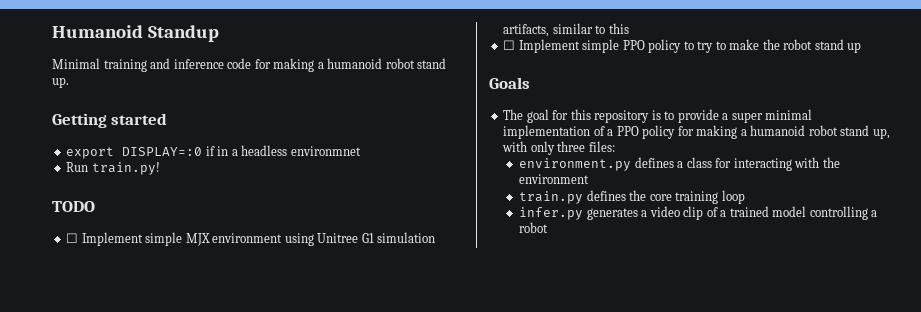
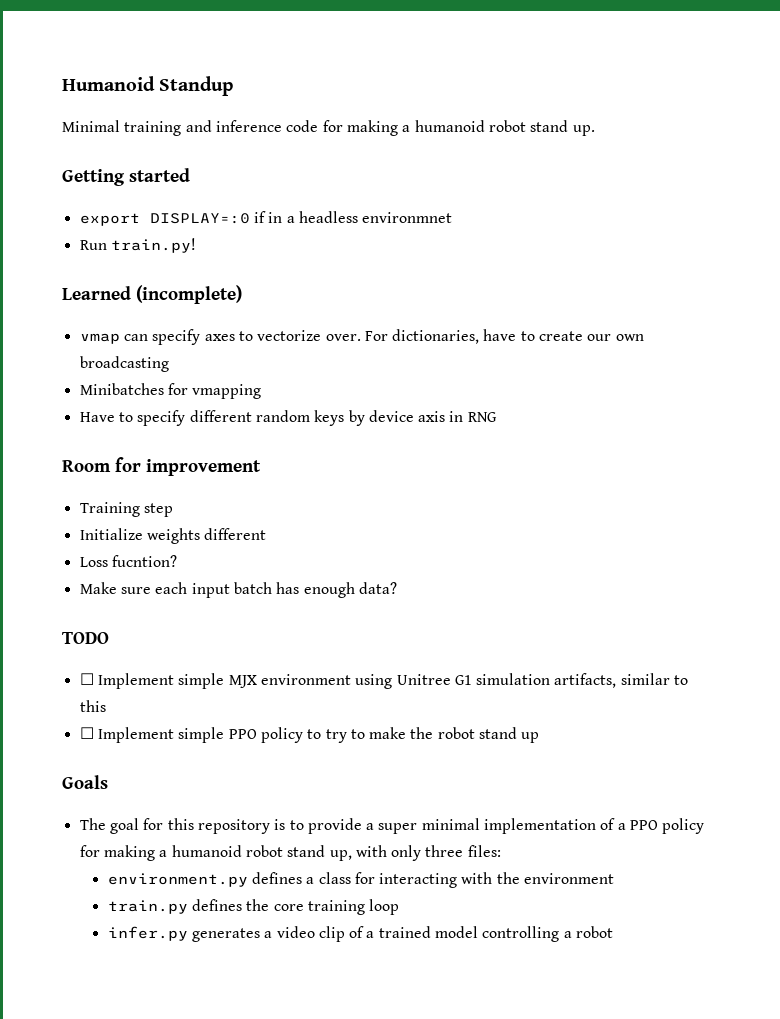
(160, 168) none -> [62,285,242,304] [79,329,644,345] [79,356,169,372] [79,383,262,399] [79,410,497,426] [62,457,261,476] [79,502,173,517] [79,528,267,544] [79,555,177,567] [79,582,397,598] // Learned (incomplete) // vmap can specify axes to vectorize over. For dictionaries, have to create our own broadcasting // Minibatches for vmapping // Have to specify different random keys by device axis in RNG // Room for improvement // Training step // Initialize weights different // Loss fucntion? // Make sure each input batch has enough data?

